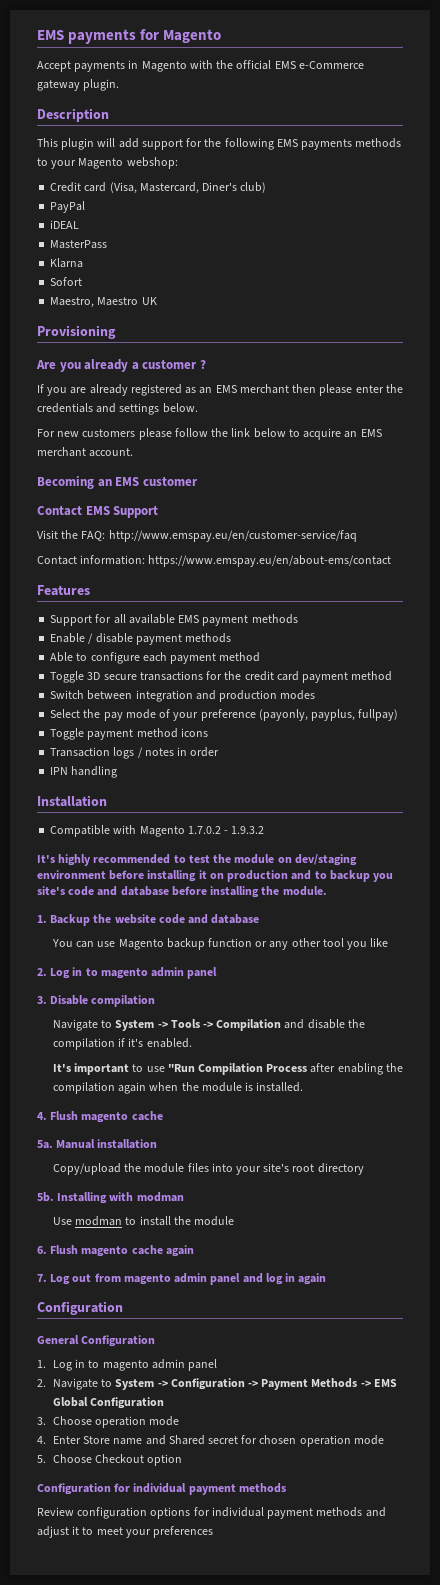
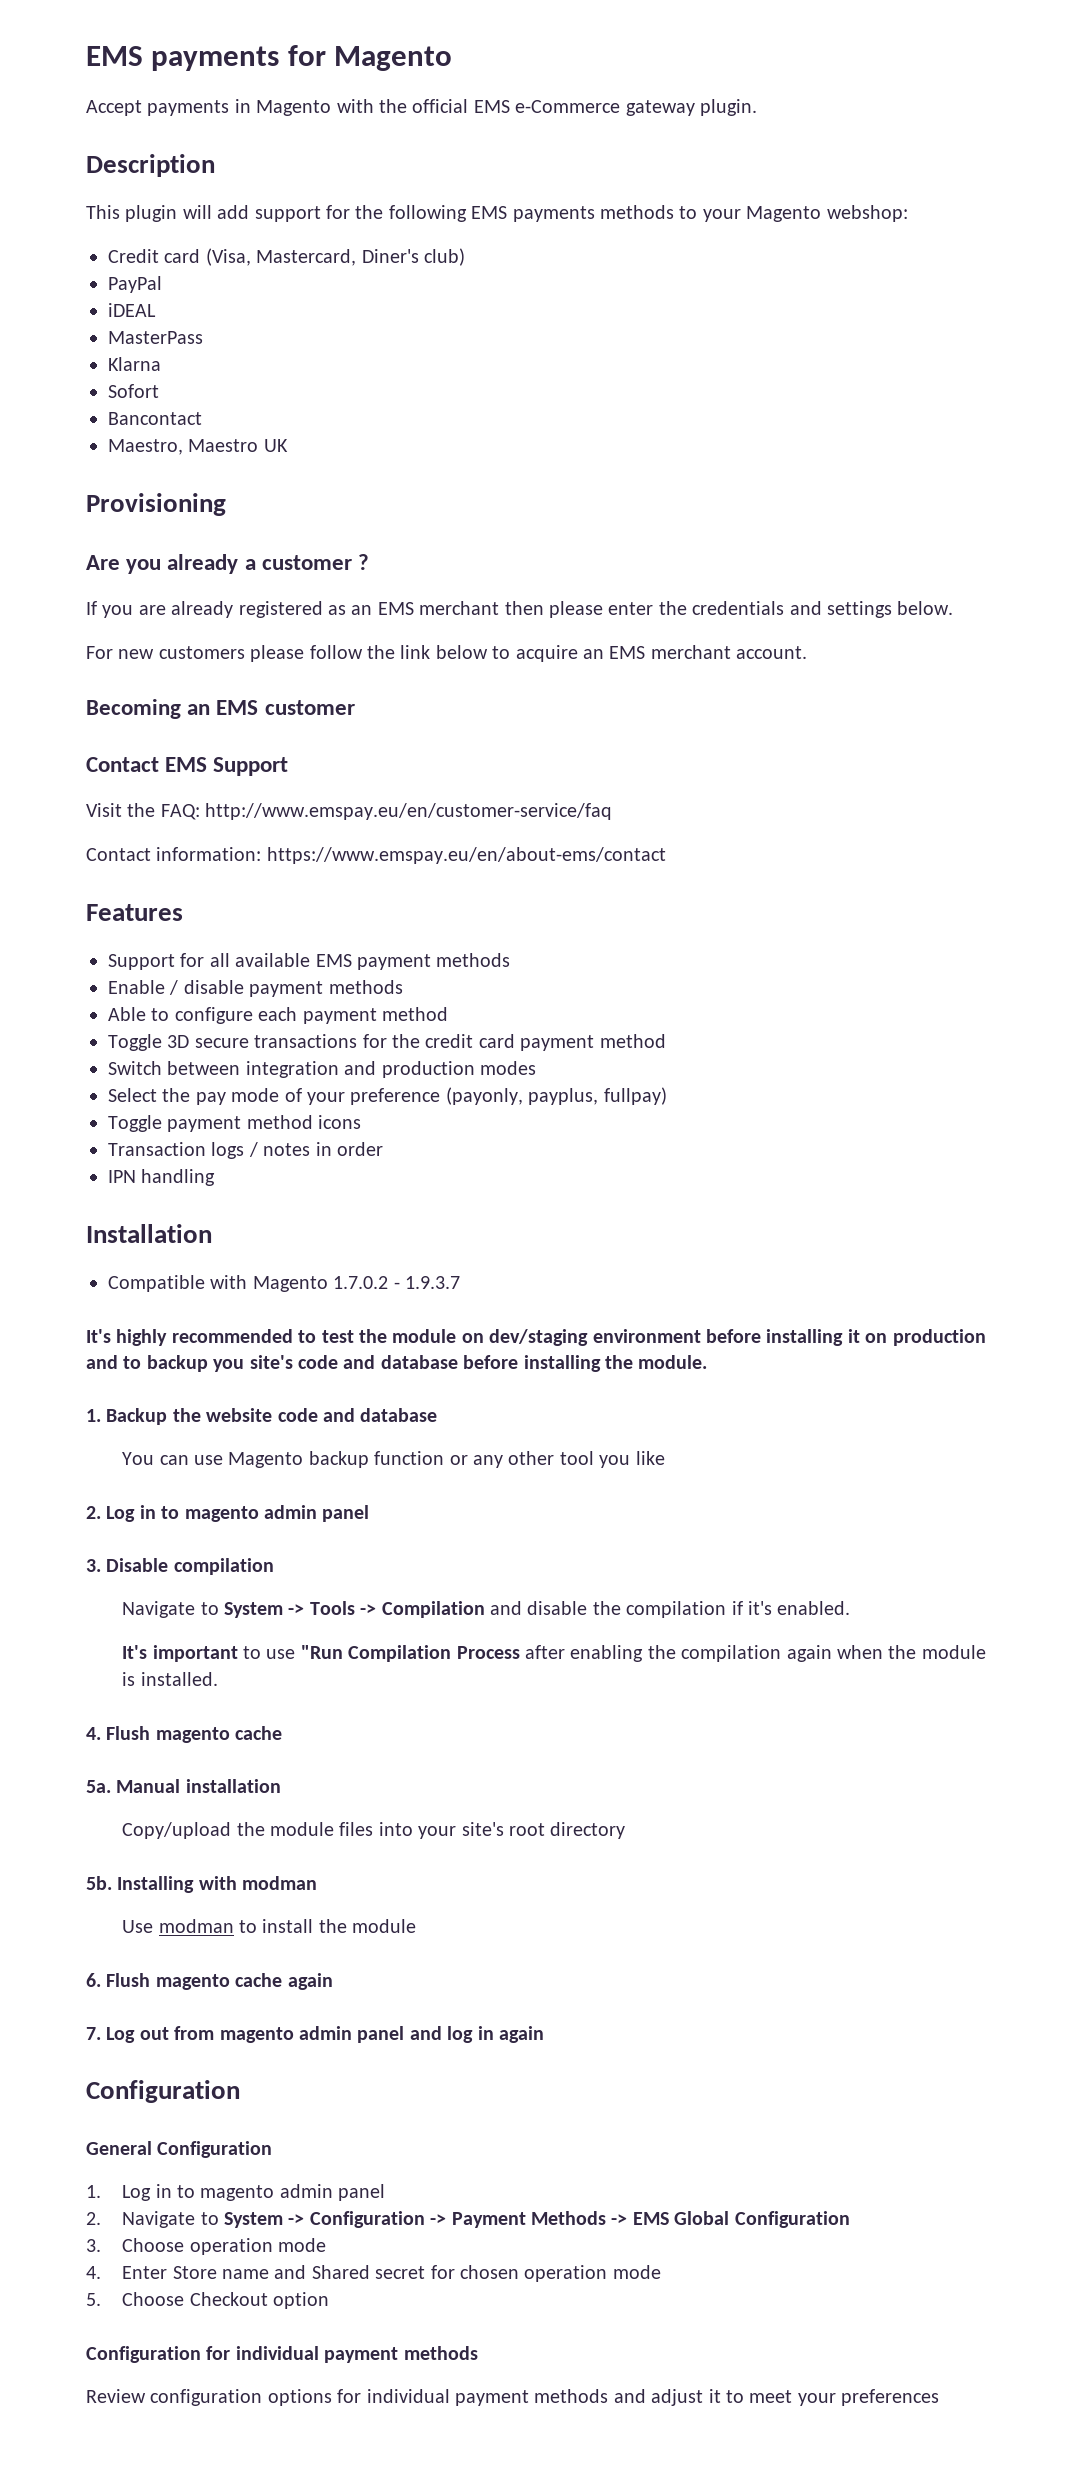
(83, 281) none -> [108,412,202,425] // Bancontact
[231,826,265,834] 1.9.3.2 -> [405,1276,460,1289] 1.9.3.7

